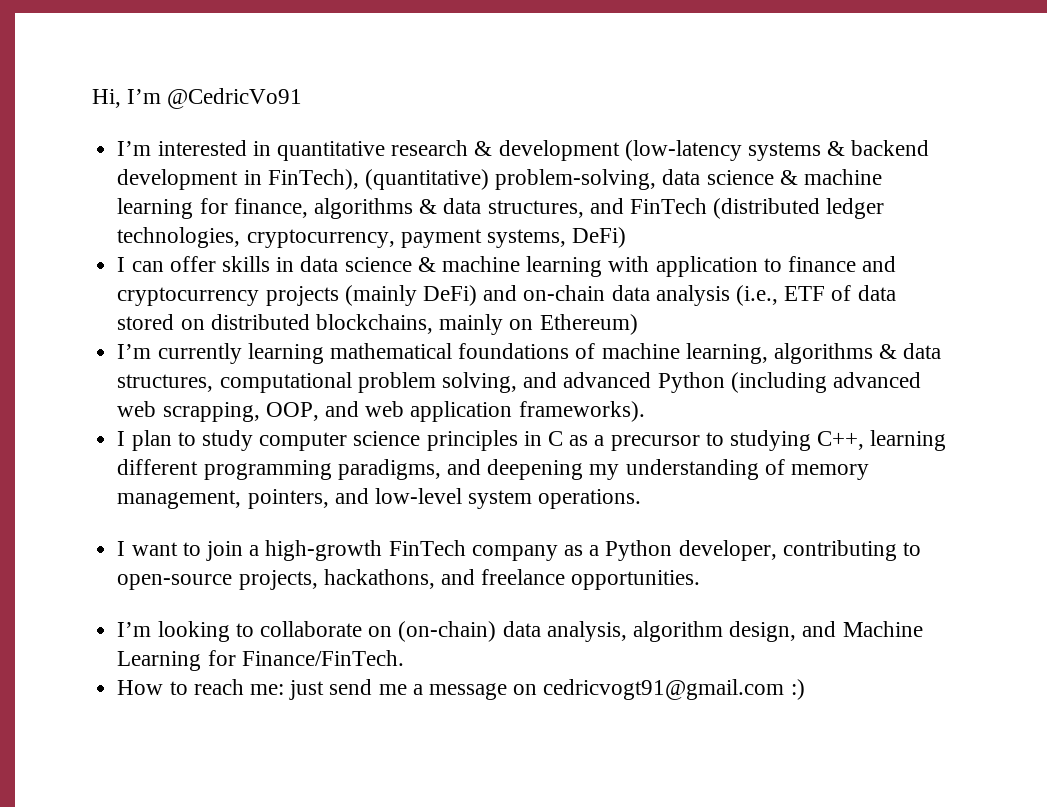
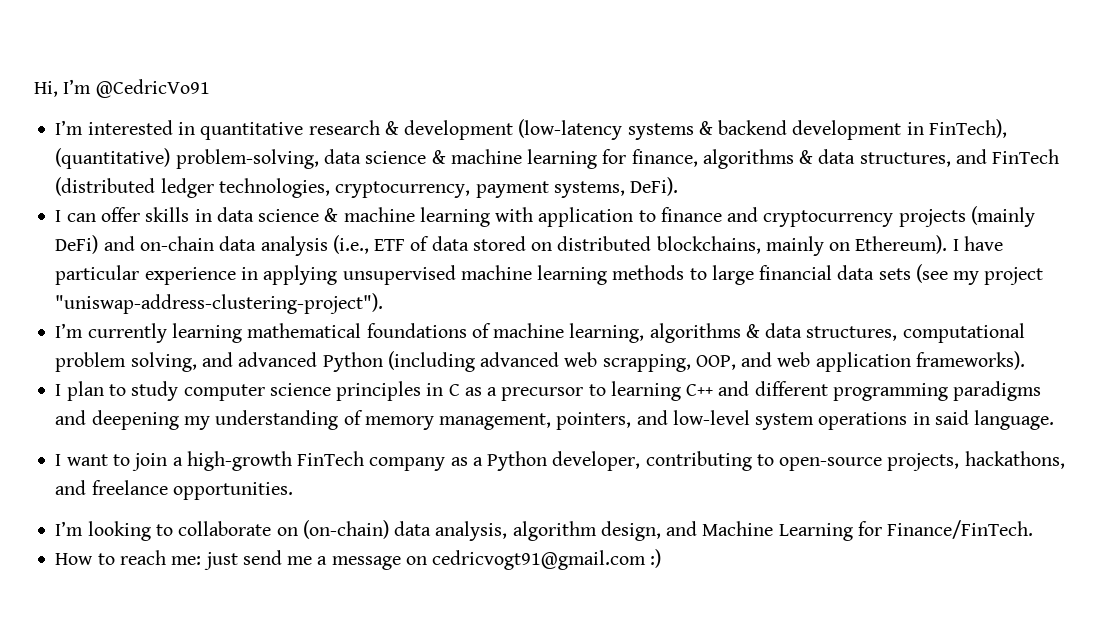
[572,227,627,248] DeFi) -> [630,177,679,196] DeFi).
[539,314,638,335] Ethereum) -> [855,235,1003,254] [55,264,1044,285] [55,293,384,314] Ethereum). I have particular experience in applying unsupervised machine learning methods to large financial data sets (see my project "uniswap-address-clustering-project").
[730,430,947,451] studying C++, learning -> [610,381,750,401] learning C++ and
[337,459,441,480] paradigms, -> [953,381,1042,401] paradigms
[538,489,642,509] operations. -> [818,410,1055,430] operations in said language.

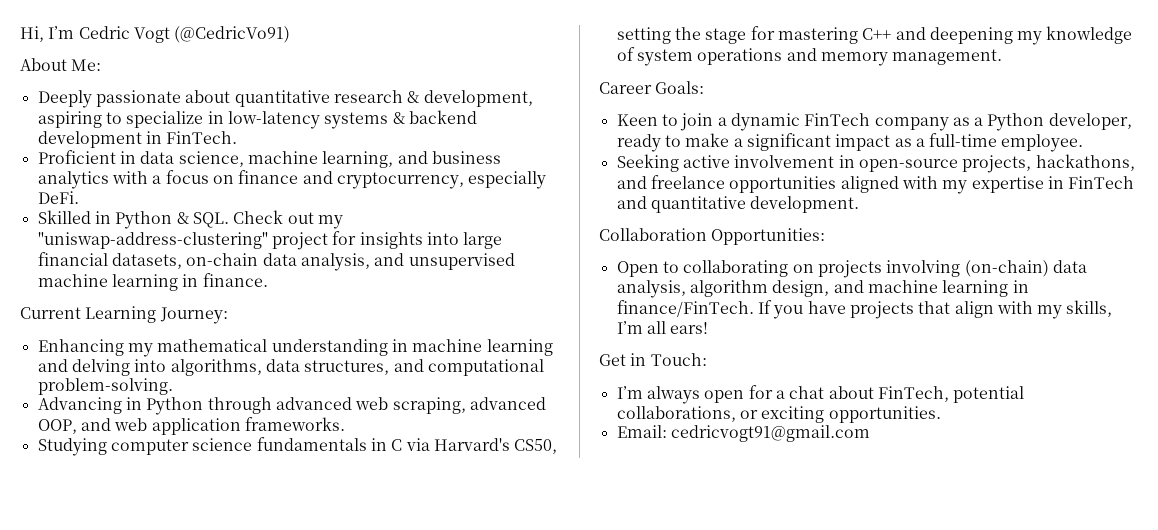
[95,79,210,98] [55,119,623,140] @CedricVo91 // I’m interested in quantitative research & development (low-latency -> [78,26,291,43] [20,58,102,71] [37,90,533,108] [37,111,320,129] Cedric Vogt (@CedricVo91) // About Me: // Deeply passionate about quantitative research & development, aspiring to specialize in low-latency
[928,119,1007,138] [55,148,1060,169] [55,177,679,198] [55,206,1035,227] [55,235,1003,256] [55,264,1044,285] [55,293,384,314] [55,323,1025,343] [55,351,1025,372] [55,381,179,401] FinTech), (quantitative) problem-solving, data science & machine learning for finance, algorithms & data structures, and FinTech (distributed ledger technologies, cryptocurrency, payment systems, DeFi). // I can offer skills in data science & machine learning with application to finance and cryptocurrency projects (mainly DeFi) and on-chain data analysis (i.e., ETF of data stored on distributed blockchains, mainly on Ethereum). I have particular experience in applying unsupervised machine learning methods to large financial data sets (see my project "uniswap-address-clustering-project"). // I’m currently learning mathematical foundations of machine learning, algorithms & data structures, computational problem solving, and advanced Python (including advanced web scrapping, OOP, and web application frameworks). // I plan to study -> [166,131,238,144] [37,150,501,168] [37,170,547,189] [37,191,79,204] [37,210,343,229] [37,231,503,250] [37,252,515,271] [37,273,268,291] [20,306,228,324] [37,339,553,357] [37,359,544,376] [37,378,173,395] [37,397,546,415] [37,417,345,435] [37,438,107,456] FinTech. // Proficient in data science, machine learning, and business analytics with a focus on finance and cryptocurrency, especially DeFi. // Skilled in Python & SQL. Check out my "uniswap-address-clustering" project for insights into large financial datasets, on-chain data analysis, and unsupervised machine learning in finance. // Current Learning Journey: // Enhancing my mathematical understanding in machine learning and delving into algorithms, data structures, and computational problem-solving. // Advancing in Python through advanced web scraping, advanced OOP, and web application frameworks. // Studying
[336,381,422,401] principles -> [256,437,367,451] fundamentals
[464,381,1042,401] [55,410,1055,430] [55,454,108,466] as a precursor to learning C++ and different programming paradigms and deepening my understanding of memory management, pointers, and low-level system operations in said language. // I want -> [405,438,558,454] [616,26,1133,45] [616,47,1003,66] [599,81,705,94] [616,114,658,126] via Harvard's CS50, setting the stage for mastering C++ and deepening my knowledge of system operations and memory management. // Career Goals: // Keen
[186,451,292,471] high-growth -> [730,113,800,131] dynamic
[645,451,774,471] contributing to -> [616,133,1084,152] [616,154,855,172] ready to make a significant impact as a full-time employee. // Seeking active involvement in
[172,482,293,500] [55,521,298,541] opportunities. // I’m looking to collaborate on -> [729,176,1135,194] [616,196,860,213] [599,228,826,245] [616,260,961,278] opportunities aligned with my expertise in FinTech and quantitative development. // Collaboration Opportunities: // Open to collaborating on projects involving
[702,520,1034,541] [55,549,662,570] Machine Learning for Finance/FinTech. // How to reach me: just send me a message on cedricvogt91@gmail.com :) -> [867,280,1029,297] [616,300,1113,319] [616,321,709,334] [599,353,707,366] [616,385,1025,404] [616,406,941,423] [616,425,870,442] machine learning in finance/FinTech. If you have projects that align with my skills, I’m all ears! // Get in Touch: // I’m always open for a chat about FinTech, potential collaborations, or exciting opportunities. // Email: cedricvogt91@gmail.com

